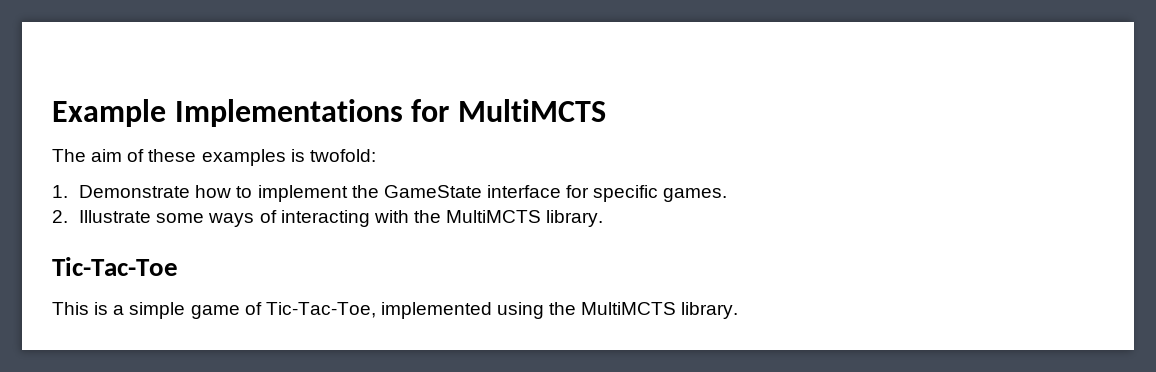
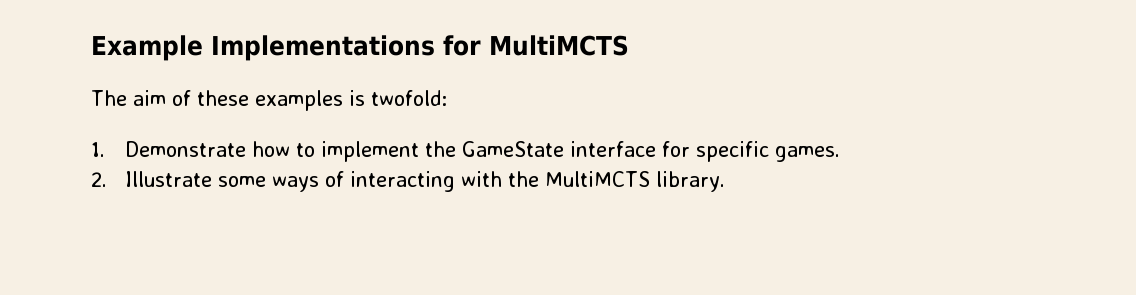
[52,257,178,276] [52,302,739,319] // Tic-Tac-Toe // This is a simple game of Tic-Tac-Toe, implemented using the MultiMCTS library. -> (726, 181) none

